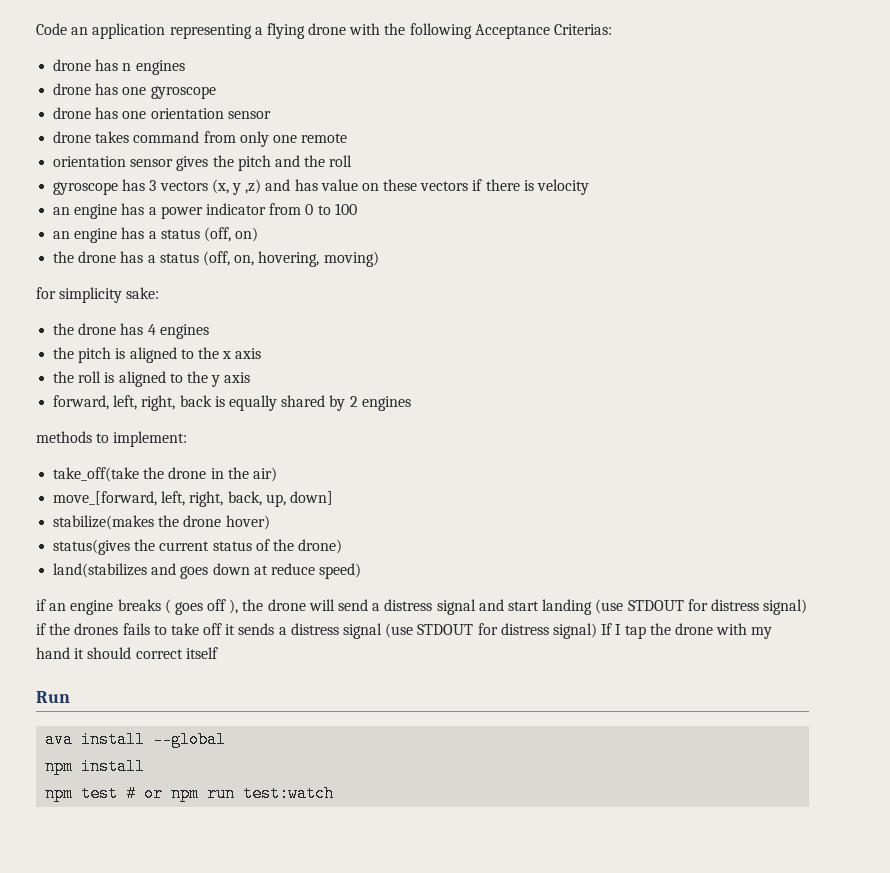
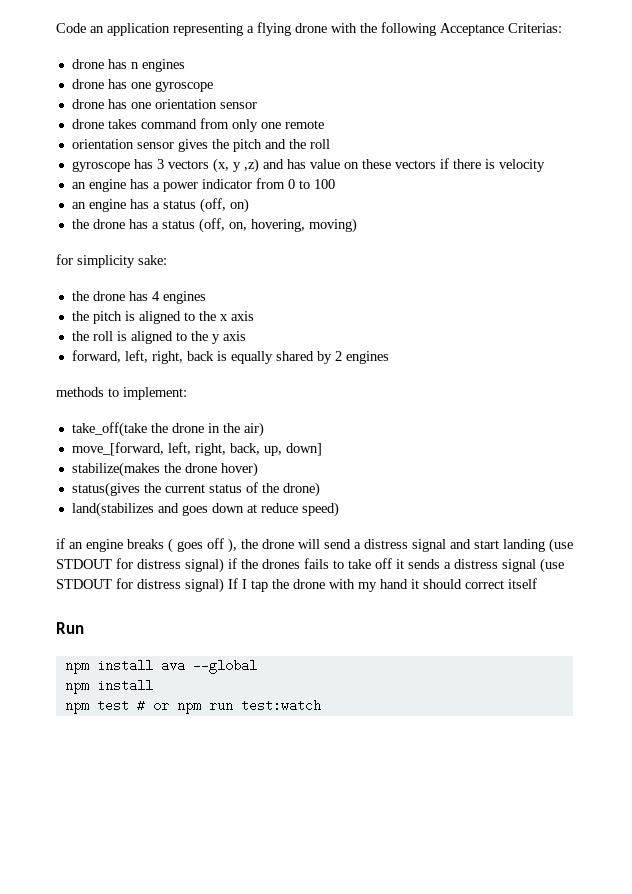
[45,731,146,748] ava install -> [64,659,185,674] npm install ava

